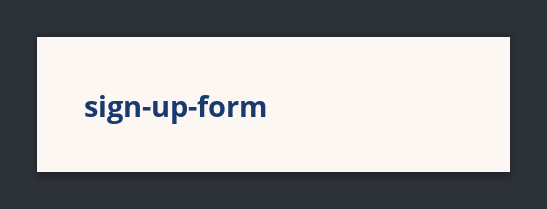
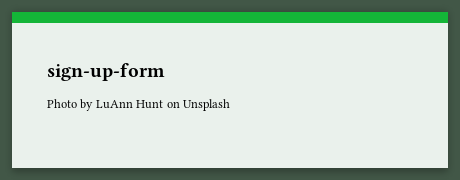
(267, 109) none -> [47,99,230,111] // Photo by LuAnn Hunt on Unsplash

